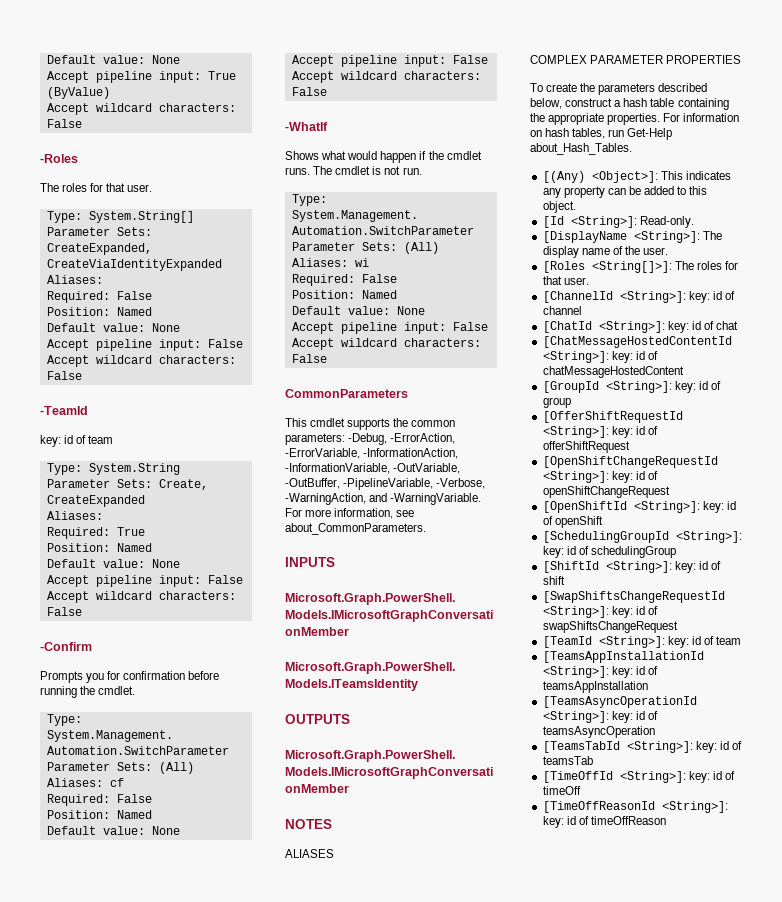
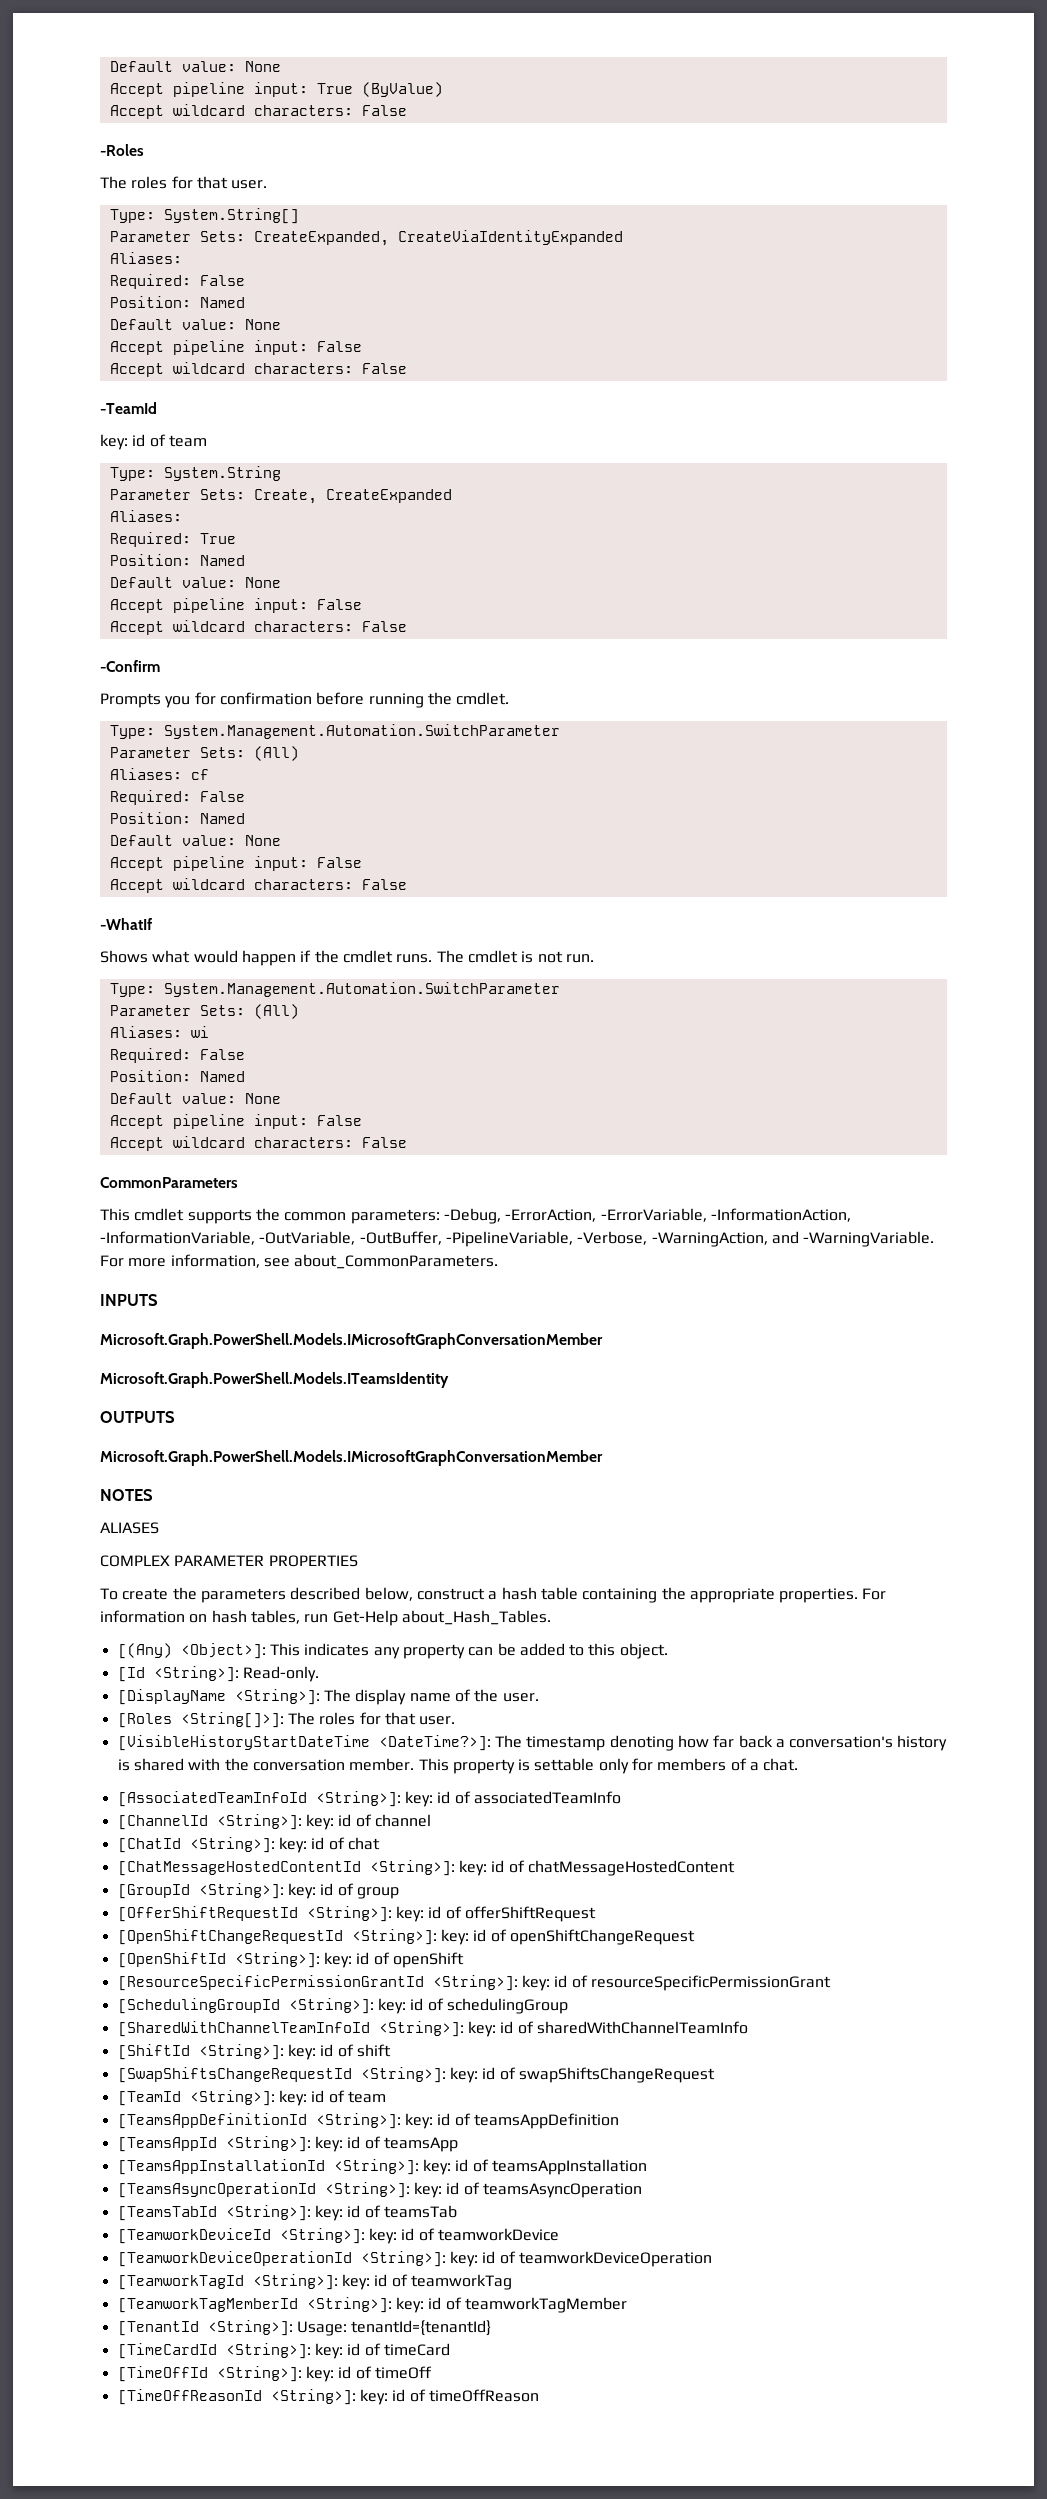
(589, 281) none -> [117,1735,948,1751] [117,1758,799,1774] [117,1791,621,1807] // [VisibleHistoryStartDateTime <DateTime?>]: The timestamp denoting how far back a conversation's history is shared with the conversation member. This property is settable only for members of a chat. // [AssociatedTeamInfoId <String>]: key: id of associatedTeamInfo
(603, 522) none -> [117,1975,831,1991] // [ResourceSpecificPermissionGrantId <String>]: key: id of resourceSpecificPermissionGrant
(676, 552) none -> [117,2021,748,2037] // [SharedWithChannelTeamInfoId <String>]: key: id of sharedWithChannelTeamInfo
(742, 640) none -> [117,2113,619,2129] [117,2136,458,2152] // [TeamsAppDefinitionId <String>]: key: id of teamsAppDefinition // [TeamsAppId <String>]: key: id of teamsApp
(593, 760) none -> [117,2228,559,2244] [117,2251,712,2267] [117,2274,512,2290] [117,2297,627,2313] [117,2320,492,2336] [117,2343,450,2359] // [TeamworkDeviceId <String>]: key: id of teamworkDevice // [TeamworkDeviceOperationId <String>]: key: id of teamworkDeviceOperation // [TeamworkTagId <String>]: key: id of teamworkTag // [TeamworkTagMemberId <String>]: key: id of teamworkTagMember // [TenantId <String>]: Usage: tenantId={tenantId} // [TimeCardId <String>]: key: id of timeCard

